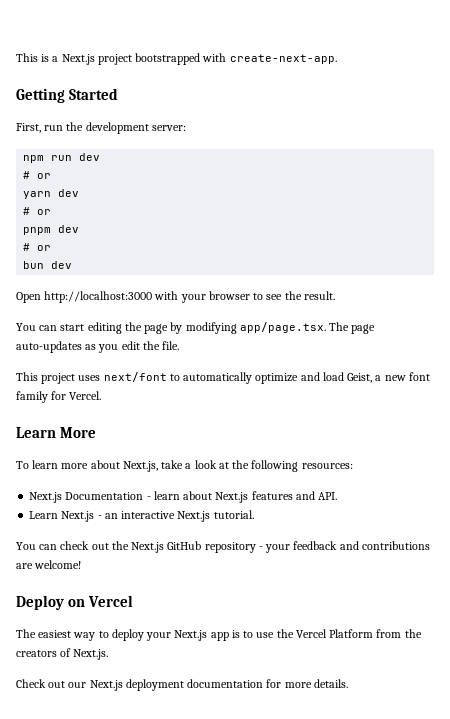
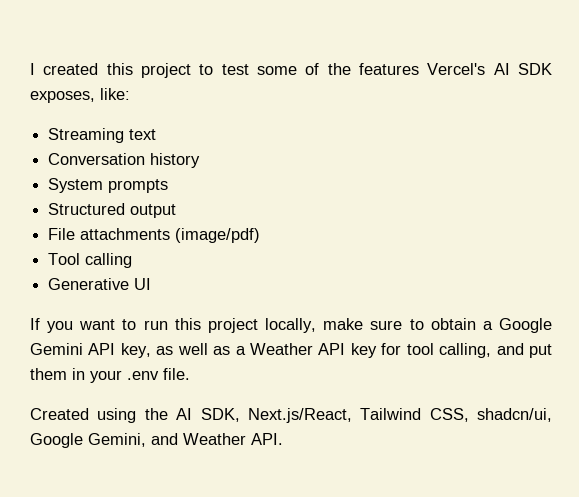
[16,53,337,65] [16,88,119,103] [16,122,186,134] [23,153,101,163] [23,171,52,179] [23,189,80,199] [23,207,52,215] [23,225,80,235] [23,243,52,251] [23,261,73,269] [16,291,335,303] [16,322,376,334] [16,341,180,353] [16,372,430,384] [16,391,102,403] [16,427,97,438] [16,460,353,472] [29,491,338,503] [29,510,254,522] [16,541,430,553] [16,560,82,569] [16,595,134,610] [16,629,422,641] [16,648,109,660] [16,679,348,691] This is a Next.js project bootstrapped with create-next-app. // Getting Started // First, run the development server: // npm run dev // # or // yarn dev // # or // pnpm dev // # or // bun dev // Open http://localhost:3000 with your browser to see the result. // You can start editing the page by modifying app/page.tsx. The page auto-updates as you edit the file. // This project uses next/font to automatically optimize and load Geist, a new font family for Vercel. // Learn More // To learn more about Next.js, take a look at the following resources: // Next.js Documentation - learn about Next.js features and API. // Learn Next.js - an interactive Next.js tutorial. // You can check out the Next.js GitHub repository - your feedback and contributions are welcome! // Deploy on Vercel // The easiest way to deploy your Next.js app is to use the Vercel Platform from the creators of Next.js. // Check out our Next.js deployment documentation for more details. -> [30,63,552,78] [30,88,130,103] [48,128,157,143] [48,153,201,168] [48,178,169,193] [48,203,177,218] [48,228,261,243] [48,253,133,268] [48,278,152,290] [30,318,552,333] [30,343,552,358] [30,368,190,383] [30,408,552,423] [30,433,283,448] I created this project to test some of the features Vercel's AI SDK exposes, like: // Streaming text // Conversation history // System prompts // Structured output // File attachments (image/pdf) // Tool calling // Generative UI // If you want to run this project locally, make sure to obtain a Google Gemini API key, as well as a Weather API key for tool calling, and put them in your .env file. // Created using the AI SDK, Next.js/React, Tailwind CSS, shadcn/ui, Google Gemini, and Weather API.

